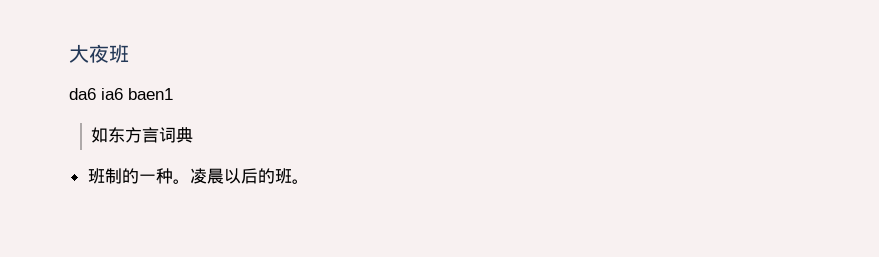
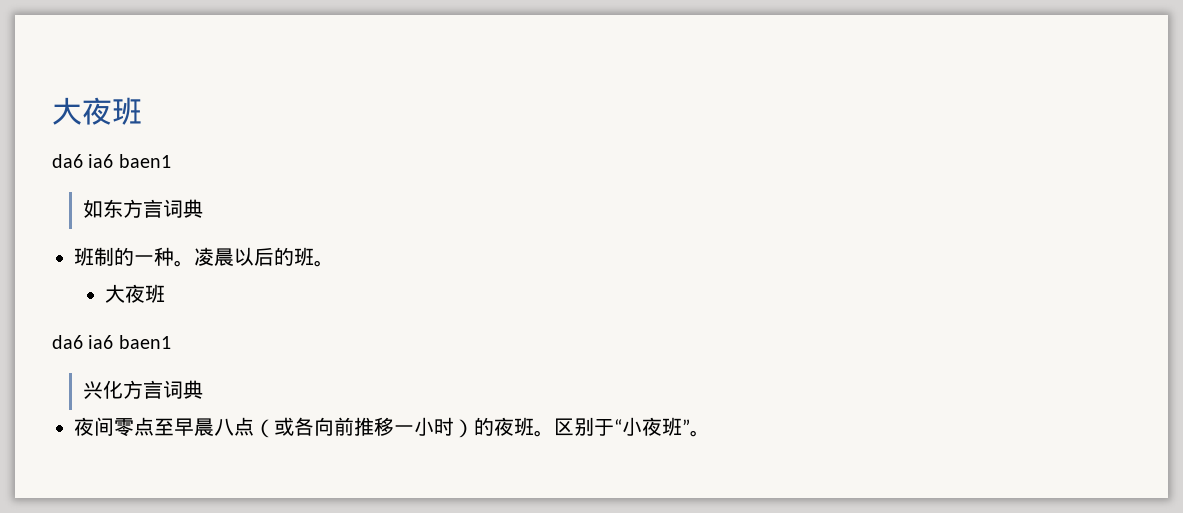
(309, 181) none -> [105,284,166,303] [52,335,171,349] [83,380,204,399] [74,417,710,438] // 大夜班 // da6 ia6 baen1 // 兴化方言词典 // 夜间零点至早晨八点（或各向前推移一小时）的夜班。区别于“小夜班”。

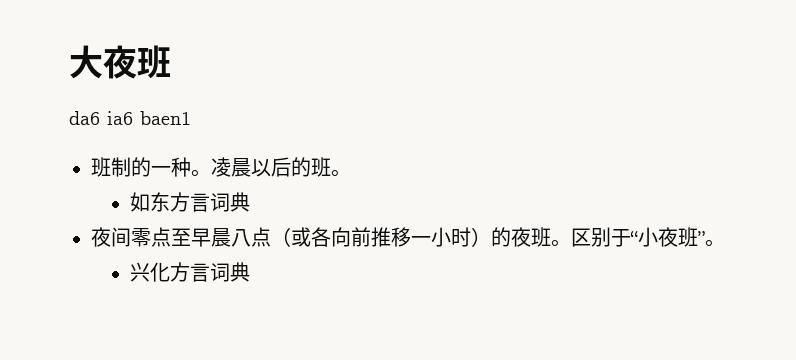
[52,97,142,125] [52,154,171,168] [83,199,204,218] 大夜班 // da6 ia6 baen1 // 如东方言词典 -> [69,45,171,79] [69,111,191,125] 大夜班 // da6 ia6 baen1
[105,284,166,303] [52,335,171,349] [83,380,124,399] 大夜班 // da6 ia6 baen1 // 兴化 -> [129,192,170,212] 如东
(710, 433) none -> [129,262,250,282] // 兴化方言词典

